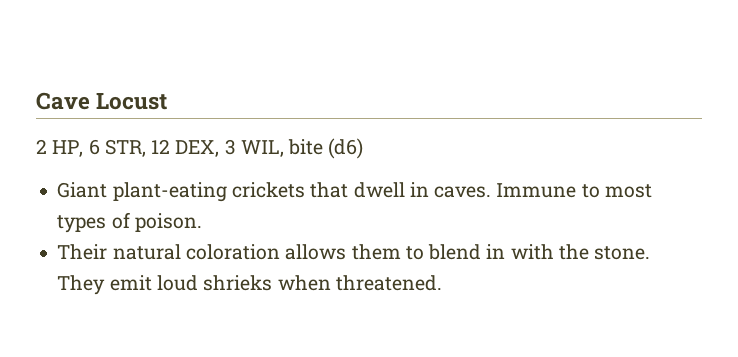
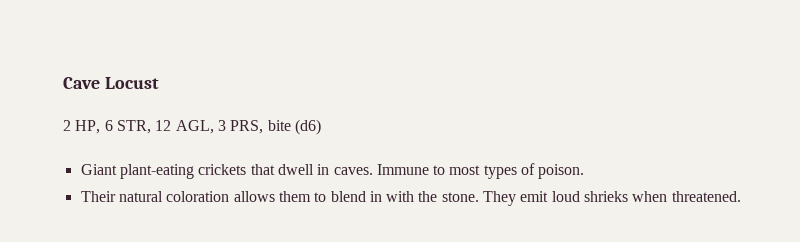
[175,139,284,157] DEX, 3 WIL, -> [175,120,264,134] AGL, 3 PRS,

